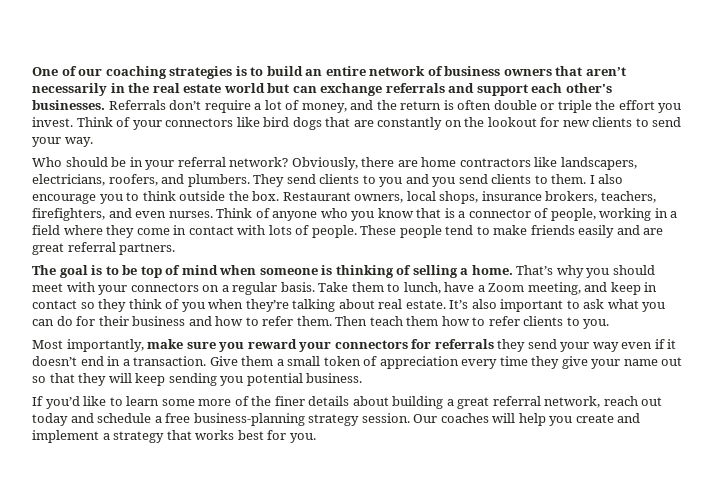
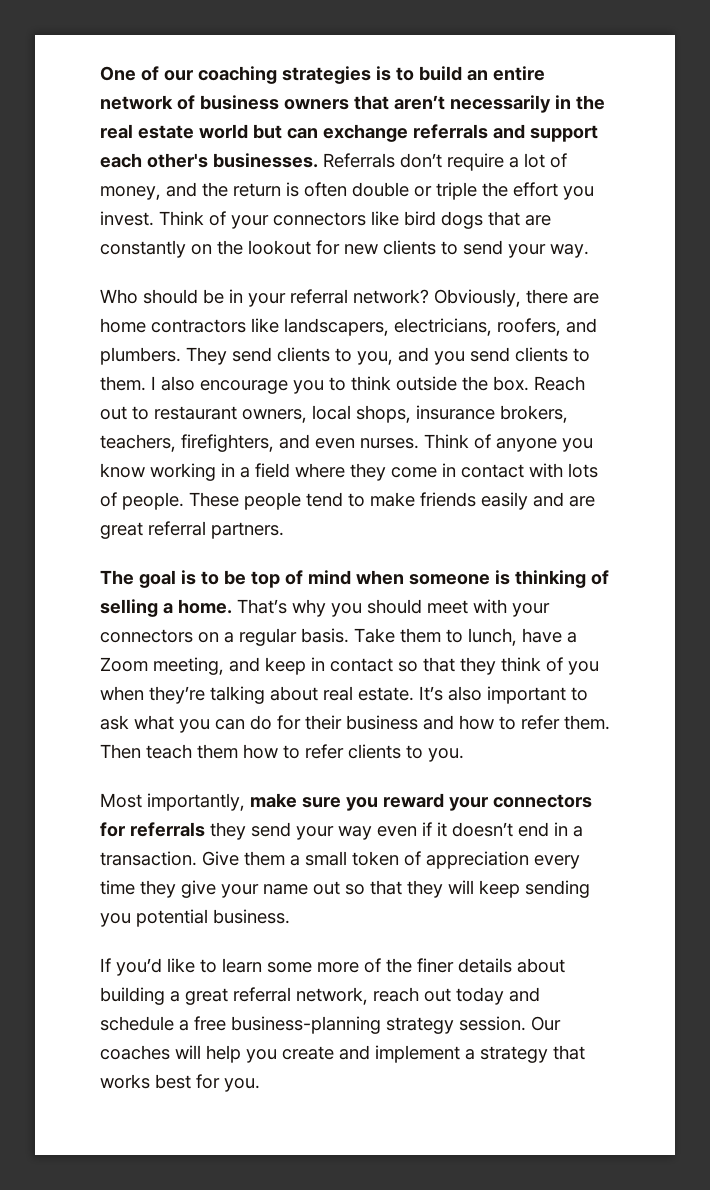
[379,177,403,187] you -> [357,351,393,365] you,
[282,192,351,201] Restaurant -> [534,376,585,391] [100,406,237,420] Reach out to restaurant
[320,208,348,218] who -> (557, 445) none
[416,208,596,221] that is a connector of people, -> (145, 470) none
(95, 305) none -> [423,657,455,672] that

